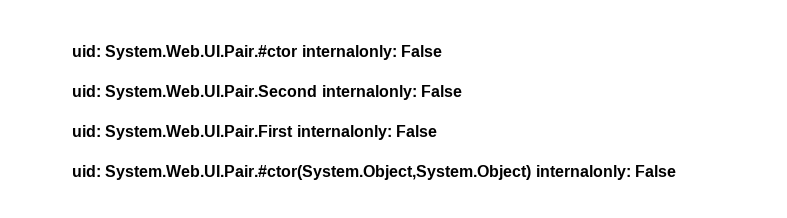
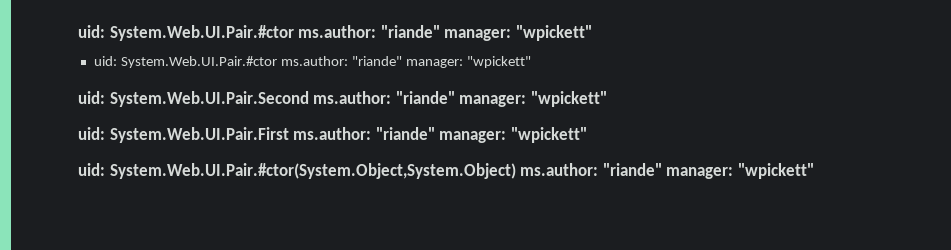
[72,45,442,60] [72,85,462,100] [72,125,437,140] [72,165,676,180] uid: System.Web.UI.Pair.#ctor internalonly: False // uid: System.Web.UI.Pair.Second internalonly: False // uid: System.Web.UI.Pair.First internalonly: False // uid: System.Web.UI.Pair.#ctor(System.Object,System.Object) internalonly: False -> [78,25,592,41] [93,56,531,68] [78,91,607,107] [78,127,587,143] [78,163,814,179] uid: System.Web.UI.Pair.#ctor ms.author: "riande" manager: "wpickett" // uid: System.Web.UI.Pair.#ctor ms.author: "riande" manager: "wpickett" // uid: System.Web.UI.Pair.Second ms.author: "riande" manager: "wpickett" // uid: System.Web.UI.Pair.First ms.author: "riande" manager: "wpickett" // uid: System.Web.UI.Pair.#ctor(System.Object,System.Object) ms.author: "riande" manager: "wpickett"

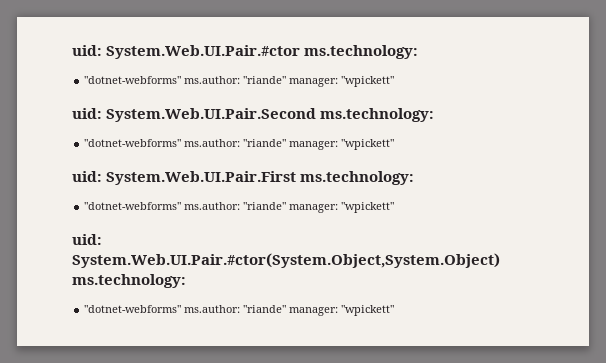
[78,25,592,41] [93,56,277,68] uid: System.Web.UI.Pair.#ctor ms.author: "riande" manager: "wpickett" // uid: System.Web.UI.Pair.#ctor -> [72,45,419,59] [84,76,182,84] uid: System.Web.UI.Pair.#ctor ms.technology: // "dotnet-webforms"
(309, 99) none -> [320,108,435,122] [84,139,182,147] ms.technology: // "dotnet-webforms"
(289, 135) none -> [300,171,415,185] [84,202,182,210] ms.technology: // "dotnet-webforms"
(516, 171) none -> [72,274,186,288] [84,305,182,313] ms.technology: // "dotnet-webforms"

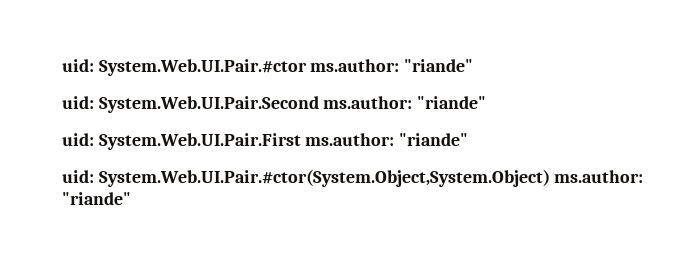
[304,45,419,59] [84,76,395,87] ms.technology: // "dotnet-webforms" ms.author: "riande" manager: "wpickett" -> [310,59,474,72] ms.author: "riande"
[320,108,435,122] [84,139,395,150] ms.technology: // "dotnet-webforms" ms.author: "riande" manager: "wpickett" -> [323,96,487,109] ms.author: "riande"
[300,171,415,185] [84,202,395,213] ms.technology: // "dotnet-webforms" ms.author: "riande" manager: "wpickett" -> [305,133,469,146] ms.author: "riande"
[72,274,186,288] [84,305,395,316] ms.technology: // "dotnet-webforms" ms.author: "riande" manager: "wpickett" -> [554,170,644,183] [62,192,131,205] ms.author: "riande"

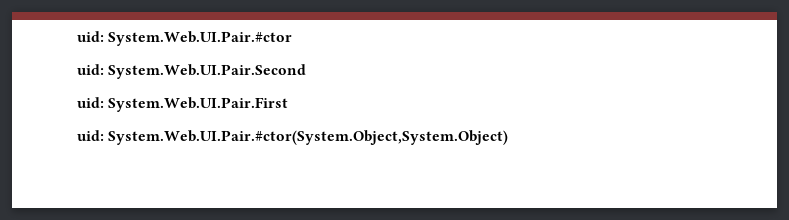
[310,59,474,72] ms.author: "riande" -> (293, 38) none
[323,96,487,109] ms.author: "riande" -> (307, 71) none
[305,133,469,146] ms.author: "riande" -> (289, 104) none
[554,170,644,183] [62,192,131,205] ms.author: "riande" -> (509, 137) none

